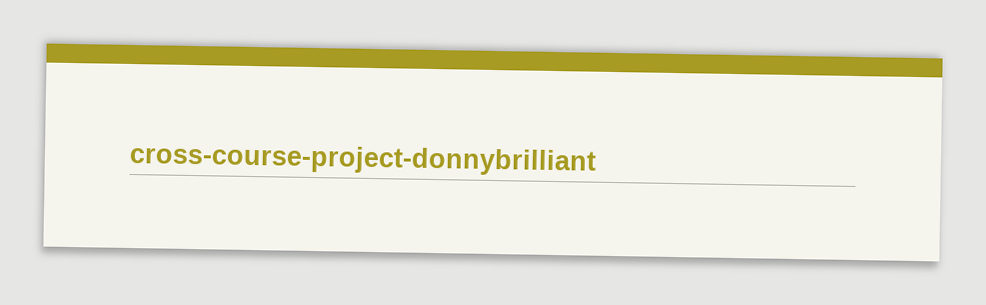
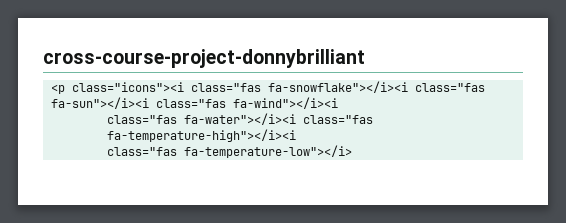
(597, 159) none -> [50,81,485,94] [50,97,338,109] [106,113,373,125] [106,129,296,142] [106,145,352,158] // <p class="icons"><i class="fas fa-snowflake"></i><i class="fas fa-sun"></i><i class="fas fa-wind"></i><i // class="fas fa-water"></i><i class="fas fa-temperature-high"></i><i // class="fas fa-temperature-low"></i>

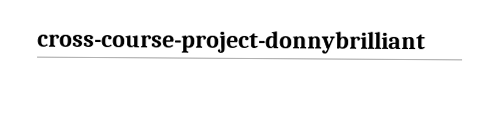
[50,81,485,94] [50,97,338,109] [106,113,373,125] [106,129,296,142] [106,145,352,158] // <p class="icons"><i class="fas fa-snowflake"></i><i class="fas fa-sun"></i><i class="fas fa-wind"></i><i // class="fas fa-water"></i><i class="fas fa-temperature-high"></i><i // class="fas fa-temperature-low"></i> -> (426, 42) none

